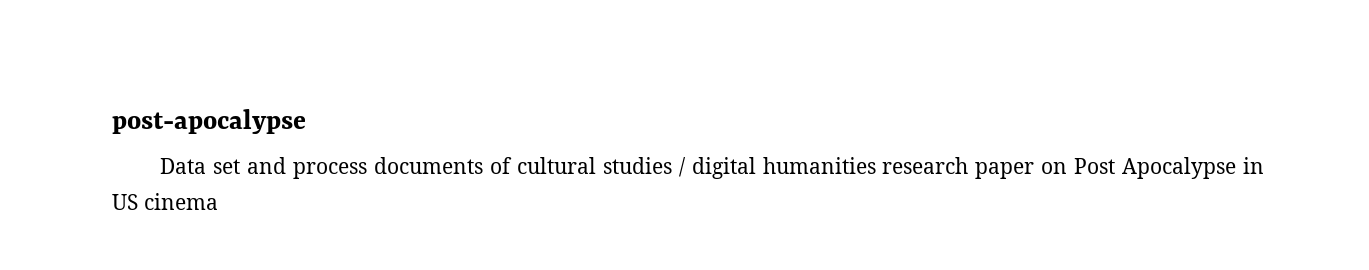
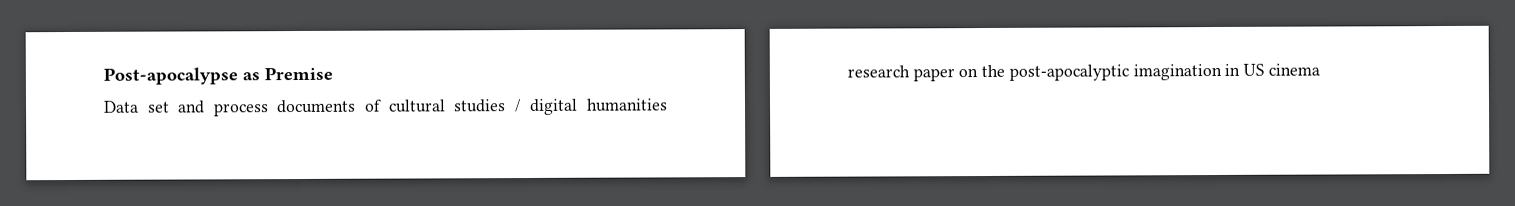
[112,109,306,134] post-apocalypse -> [103,66,333,85] Post-apocalypse as Premise
[1074,157,1237,179] Post Apocalypse -> [981,63,1222,81] the post-apocalyptic imagination

